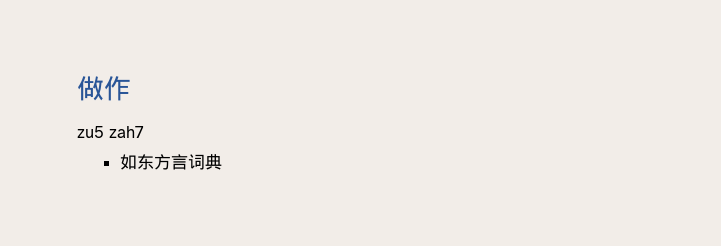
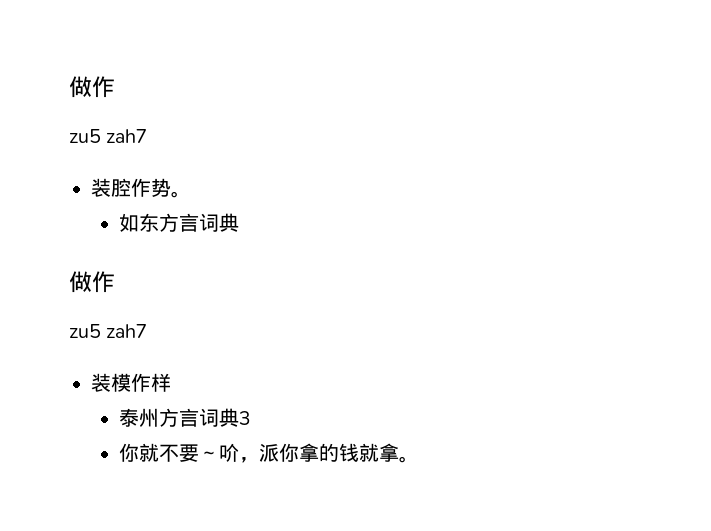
[77,76,131,101] [77,126,144,138] 做作 // zu5 zah7 -> [69,76,115,98] [69,129,148,143] [91,178,191,198] 做作 // zu5 zah7 // 装腔作势。
(222, 162) none -> [69,271,115,293] [69,324,148,338] [91,373,171,392] [119,408,252,428] [119,443,420,463] // 做作 // zu5 zah7 // 装模作样 // 泰州方言词典3 // 你就不要～吤，派你拿的钱就拿。

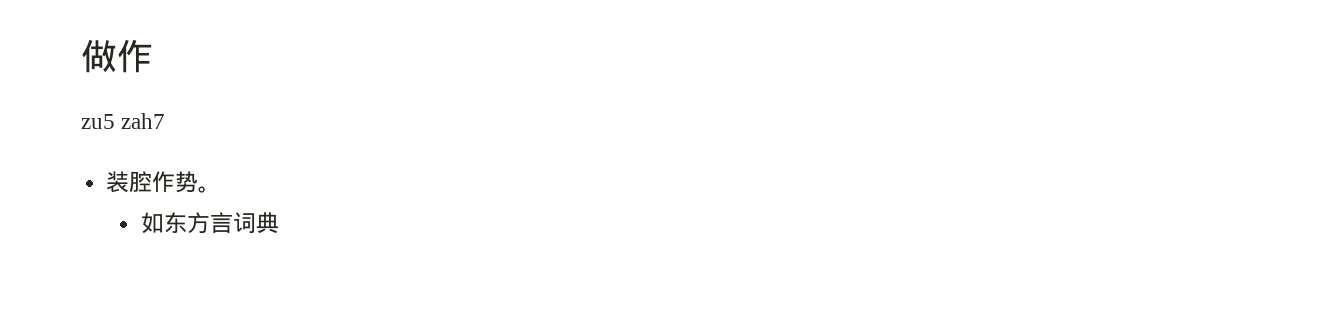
[69,271,115,293] [69,324,148,338] [91,373,171,392] [119,408,252,428] [119,443,420,463] // 做作 // zu5 zah7 // 装模作样 // 泰州方言词典3 // 你就不要～吤，派你拿的钱就拿。 -> (279, 223) none

